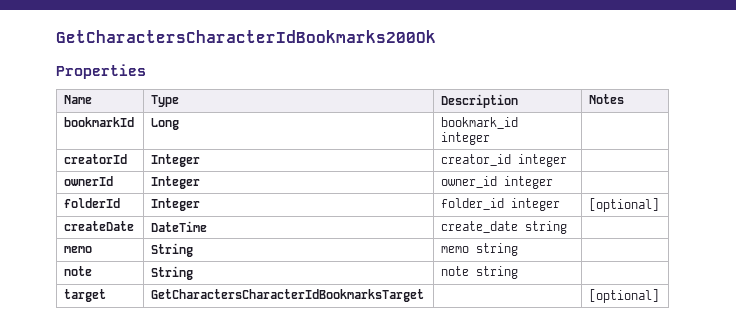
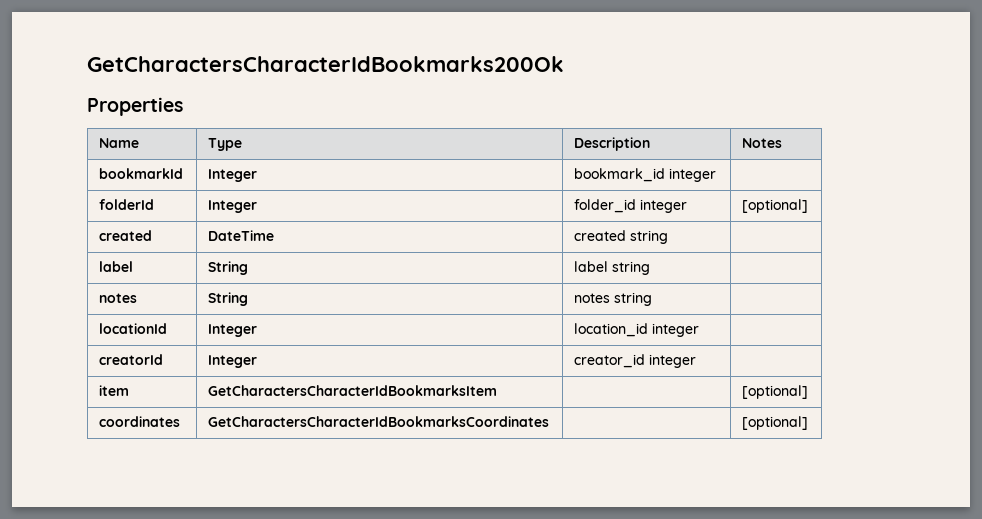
[151,118,180,130] Long -> [208,169,258,182] Integer
[64,154,128,164] [151,154,201,167] [441,154,568,167] [64,176,114,186] [151,176,201,189] [441,176,554,189] // creatorId | Integer | creator_id integer | // ownerId | Integer | owner_id integer | -> (717, 175) none
[64,221,135,231] createDate -> [99,230,153,241] created
[441,221,568,234] [64,246,93,253] [151,243,194,257] [441,243,519,256] [64,266,93,276] [151,266,194,280] [441,266,519,279] [64,289,107,302] [151,289,425,302] create_date string | // memo | String | memo string | // note | String | note string | // target | GetCharactersCharacterIdBookmarksTarget -> [574,230,669,244] [99,261,134,272] [208,261,249,275] [574,261,651,275] [99,293,138,303] [208,292,249,306] [574,292,653,306] [99,323,168,334] [208,324,258,337] [574,323,700,337] [99,354,164,365] [208,355,258,368] [574,354,697,368] [99,385,130,396] [208,385,498,396] [742,385,809,399] [99,416,181,427] [208,416,550,427] created string | // label | String | label string | // notes | String | notes string | // locationId | Integer | location_id integer | // creatorId | Integer | creator_id integer | // item | GetCharactersCharacterIdBookmarksItem | | [optional] // coordinates | GetCharactersCharacterIdBookmarksCoordinates

